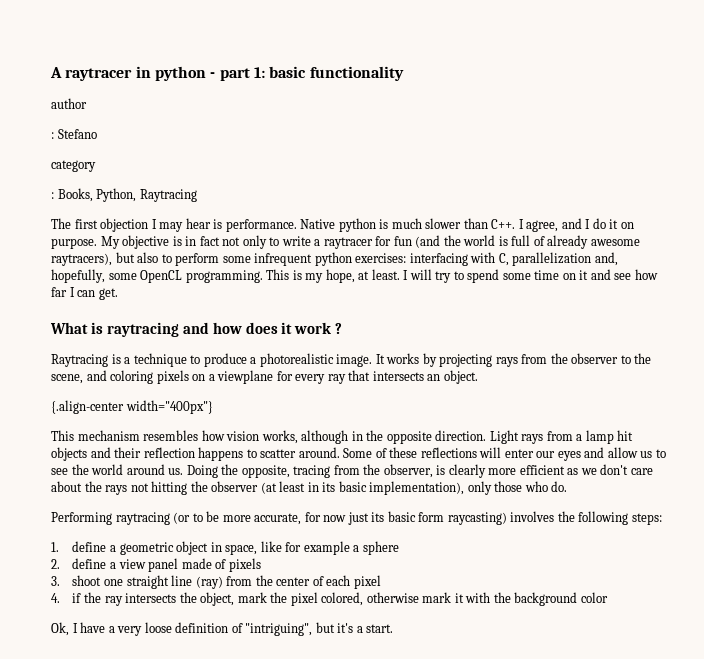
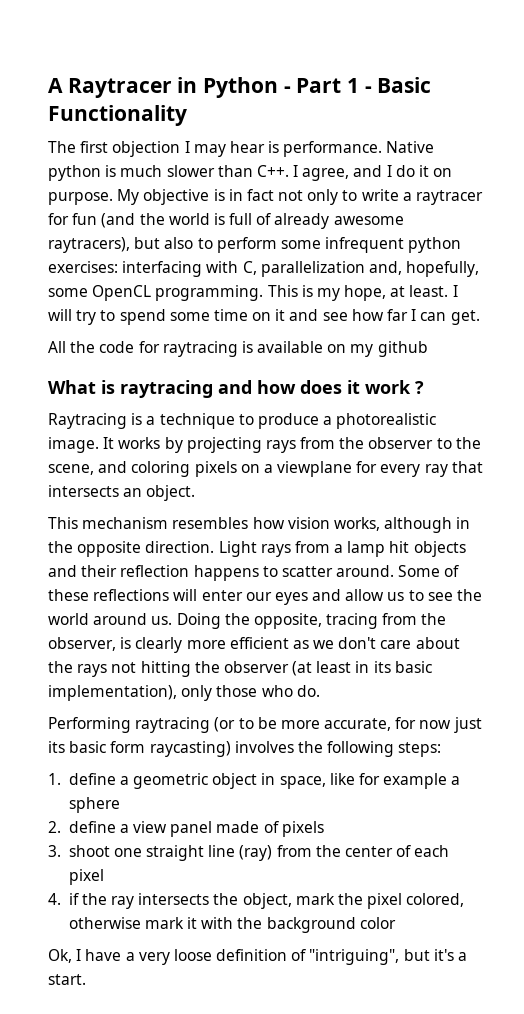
[65,66,404,81] [51,98,87,109] [51,129,97,139] [51,160,96,172] [51,188,197,202] raytracer in python - part 1: basic functionality // author // : Stefano // category // : Books, Python, Raytracing -> [67,77,432,98] [48,105,187,126] Raytracer in Python - Part 1 - Basic Functionality
(118, 294) none -> [48,341,428,357] // All the code for raytracing is available on my github
[51,400,213,414] // {.align-center width="400px"} -> (196, 493) none

